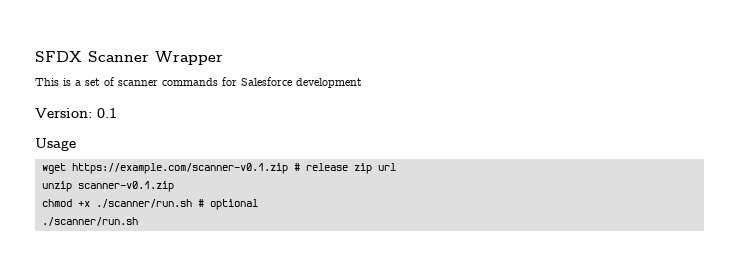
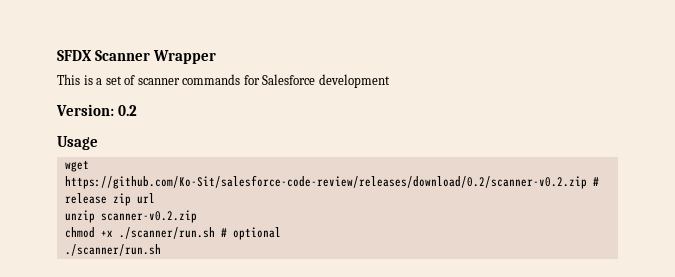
[97,108,117,118] 0.1 -> [117,105,137,116] 0.2
[71,163,288,174] https://example.com/scanner-v0.1.zip -> [64,175,587,189] https://github.com/Ko-Sit/salesforce-code-review/releases/download/0.2/scanner-v0.2.zip
[77,181,174,192] scanner-v0.1.zip -> [100,210,197,223] scanner-v0.2.zip

